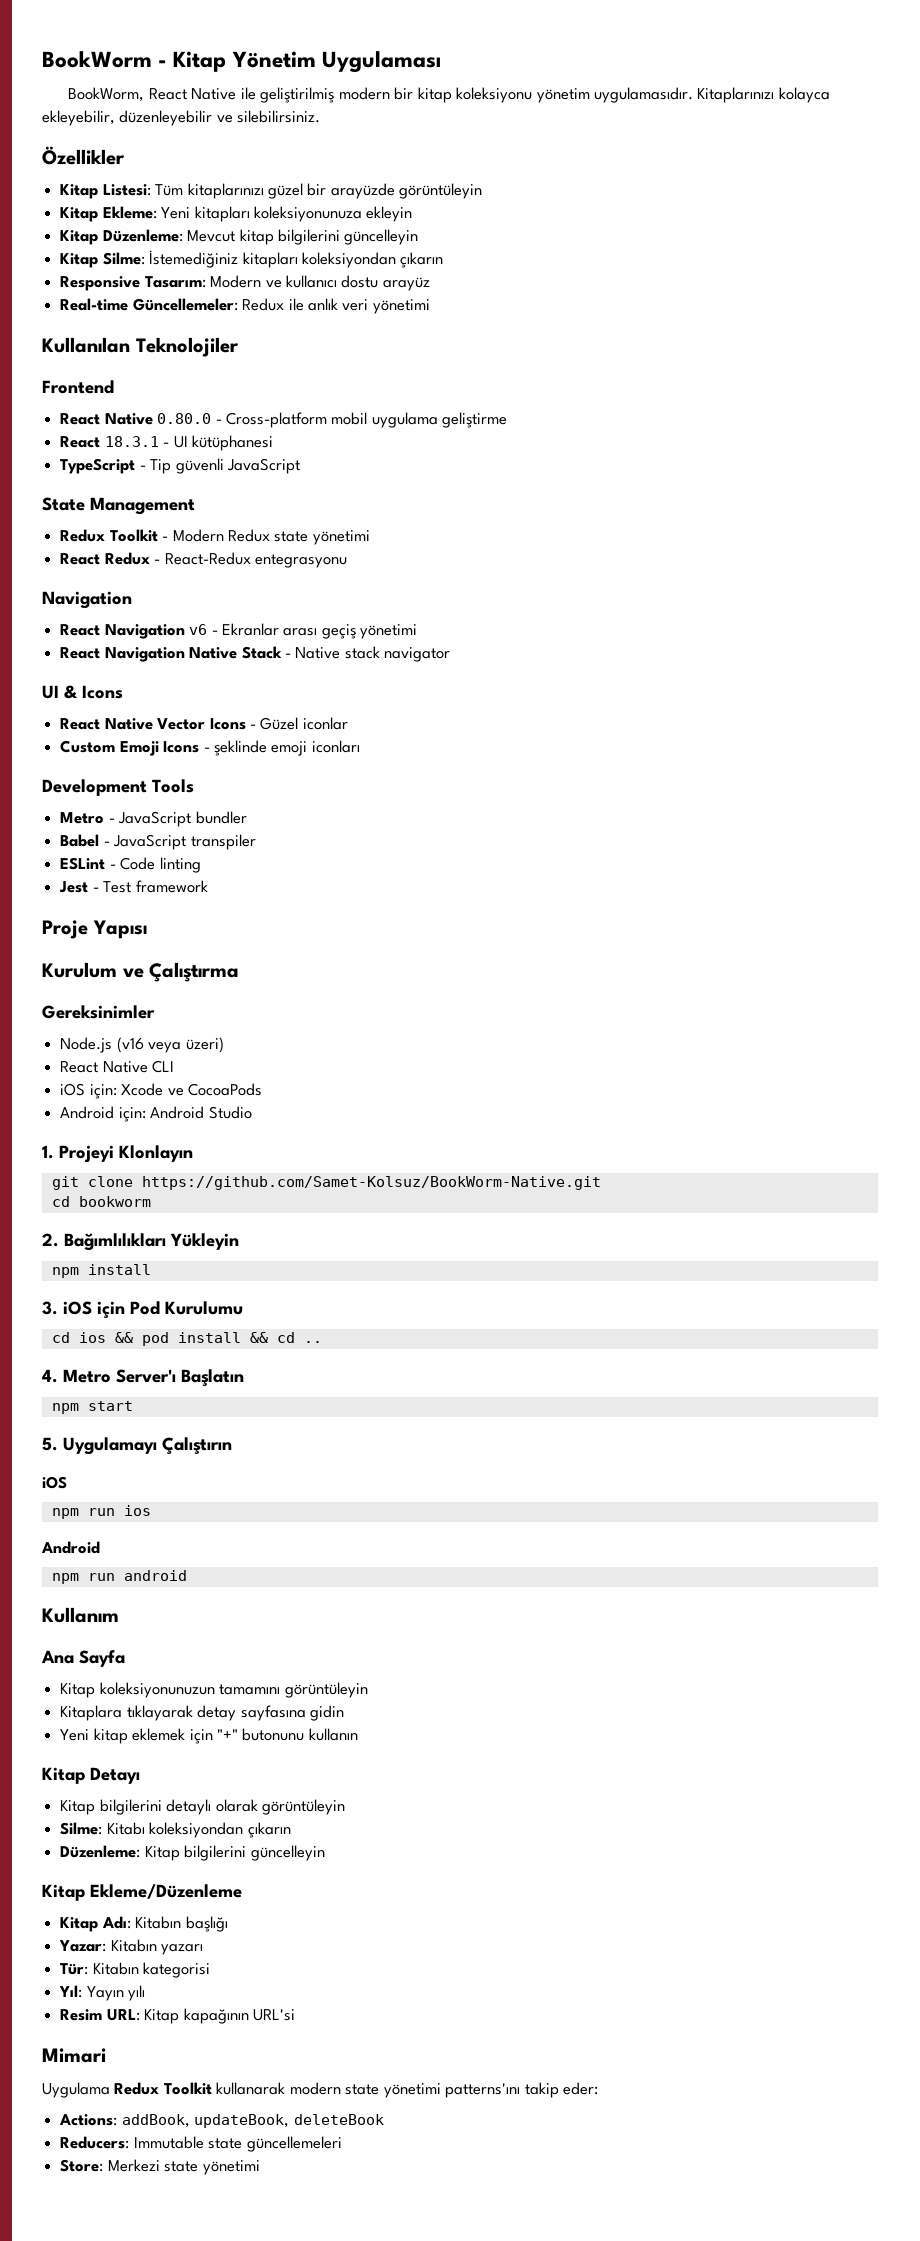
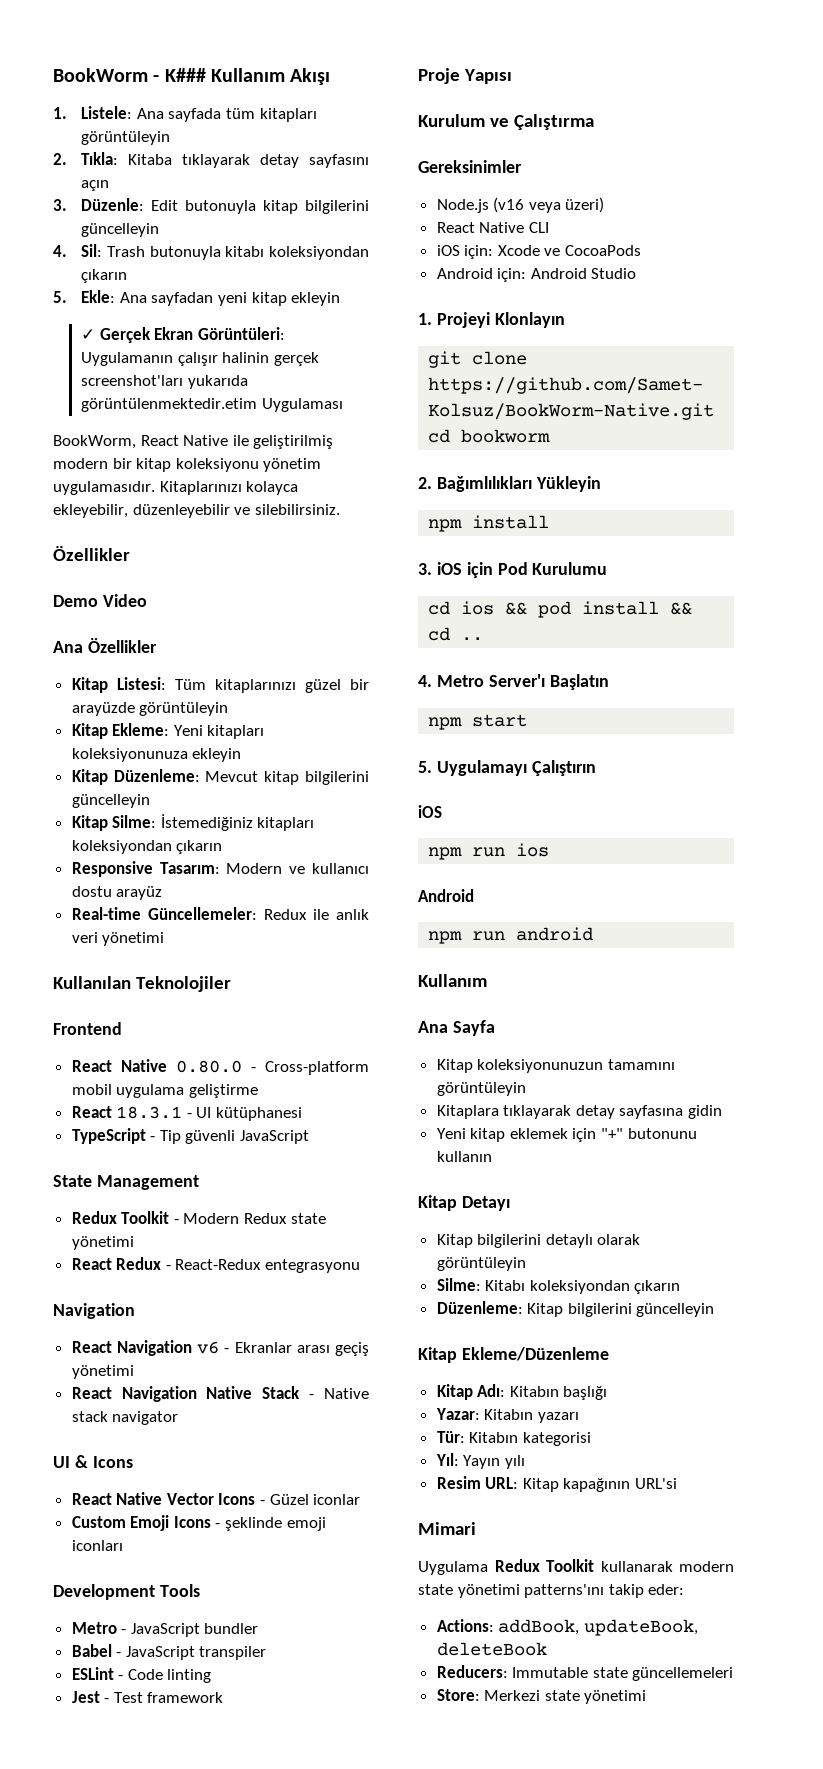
[173,51,316,72] Kitap Yönetim -> [164,68,331,85] [53,106,317,122] [81,131,171,145] [53,152,369,168] [81,180,110,191] [53,198,369,214] [81,223,160,237] [53,244,369,260] [81,269,128,283] [53,290,341,306] [81,327,285,343] [81,352,319,366] [81,375,248,389] [81,398,258,412] K### Kullanım Akışı // 1. Listele: Ana sayfada tüm kitapları görüntüleyin // 2. Tıkla: Kitaba tıklayarak detay sayfasını açın // 3. Düzenle: Edit butonuyla kitap bilgilerini güncelleyin // 4. Sil: Trash butonuyla kitabı koleksiyondan çıkarın // 5. Ekle: Ana sayfadan yeni kitap ekleyin // ✓ Gerçek Ekran Görüntüleri: Uygulamanın çalışır halinin gerçek screenshot'ları yukarıda görüntülenmektedir.etim
(125, 155) none -> [53,594,147,607] [53,638,157,653] // Demo Video // Ana Özellikler

